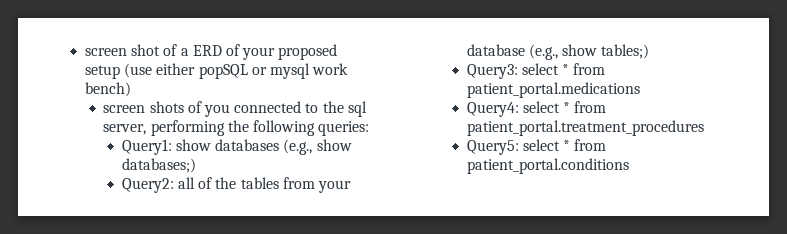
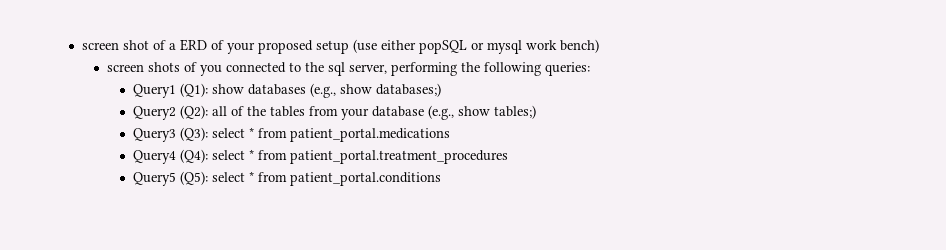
[121,139,172,155] Query1: -> [133,83,209,98] Query1 (Q1):
[121,178,174,193] Query2: -> [133,105,209,120] Query2 (Q2):
[466,64,518,79] Query3: -> [133,127,209,142] Query3 (Q3):
[466,102,519,117] Query4: -> [133,149,209,164] Query4 (Q4):
[466,140,519,155] Query5: -> [133,171,209,186] Query5 (Q5):

